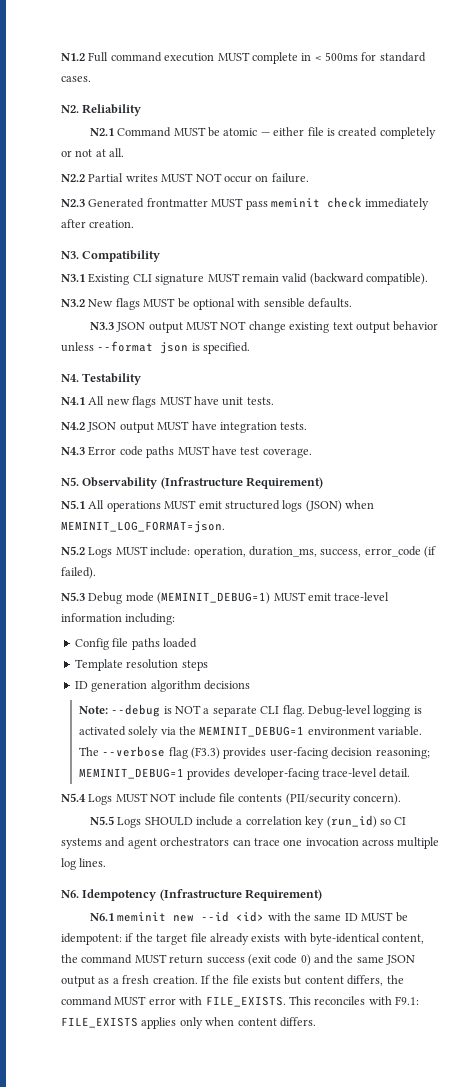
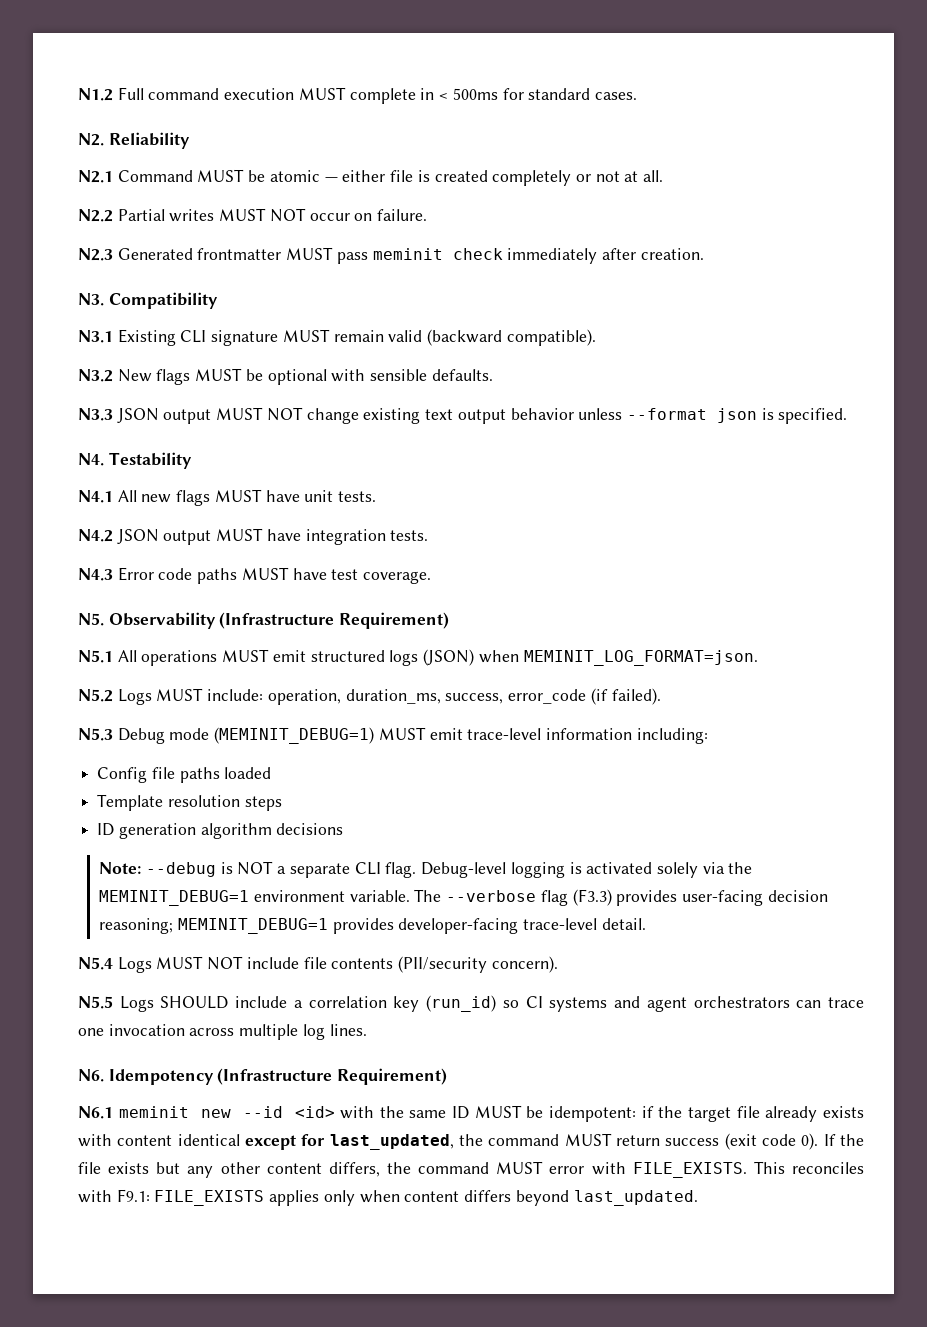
[310,933,425,945] byte-identical content, -> [117,1134,454,1150] content identical except for last_updated,
[300,954,416,966] [61,975,198,987] 0) and the same JSON output as a fresh creation. -> [801,1133,819,1150] 0).
(302, 980) none -> [187,1162,260,1178] any other
[279,1017,316,1027] differs. -> [464,1190,698,1206] differs beyond last_updated.

